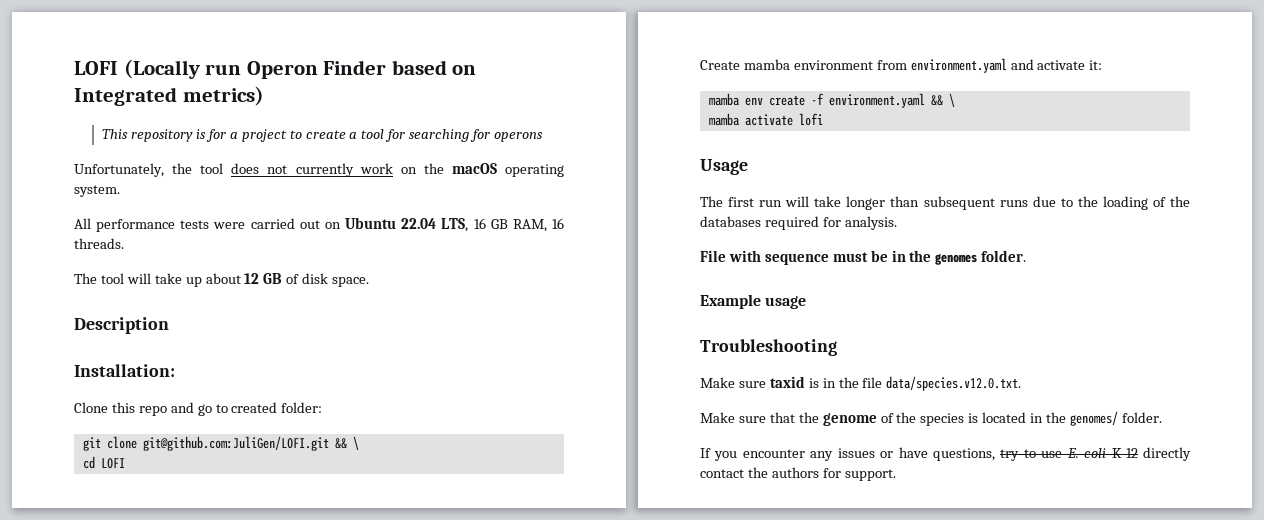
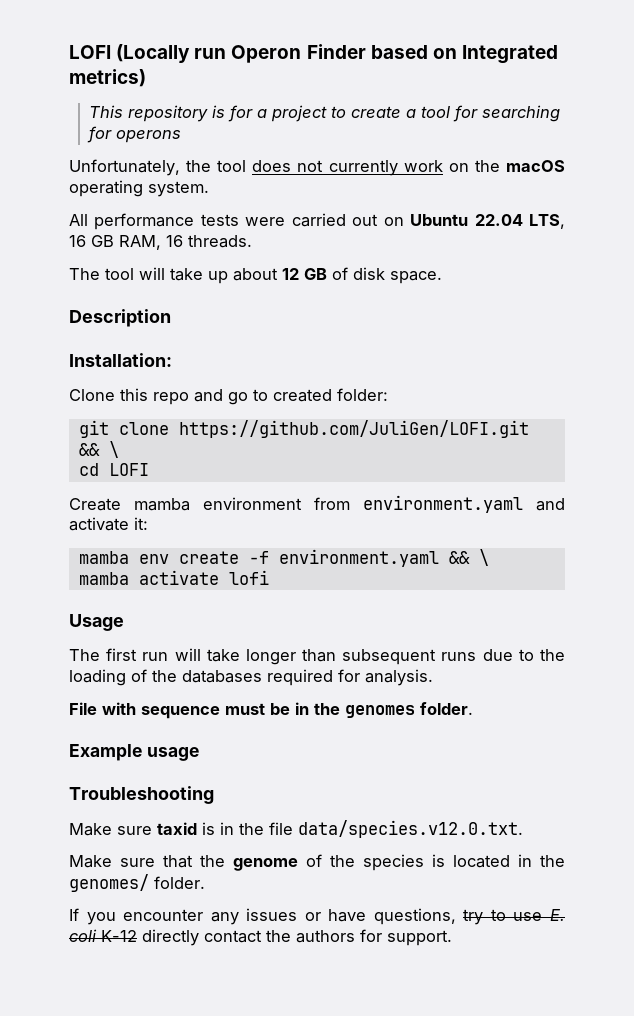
[142,436,329,451] git@github.com:JuliGen/LOFI.git -> [178,420,529,438] https://github.com/JuliGen/LOFI.git

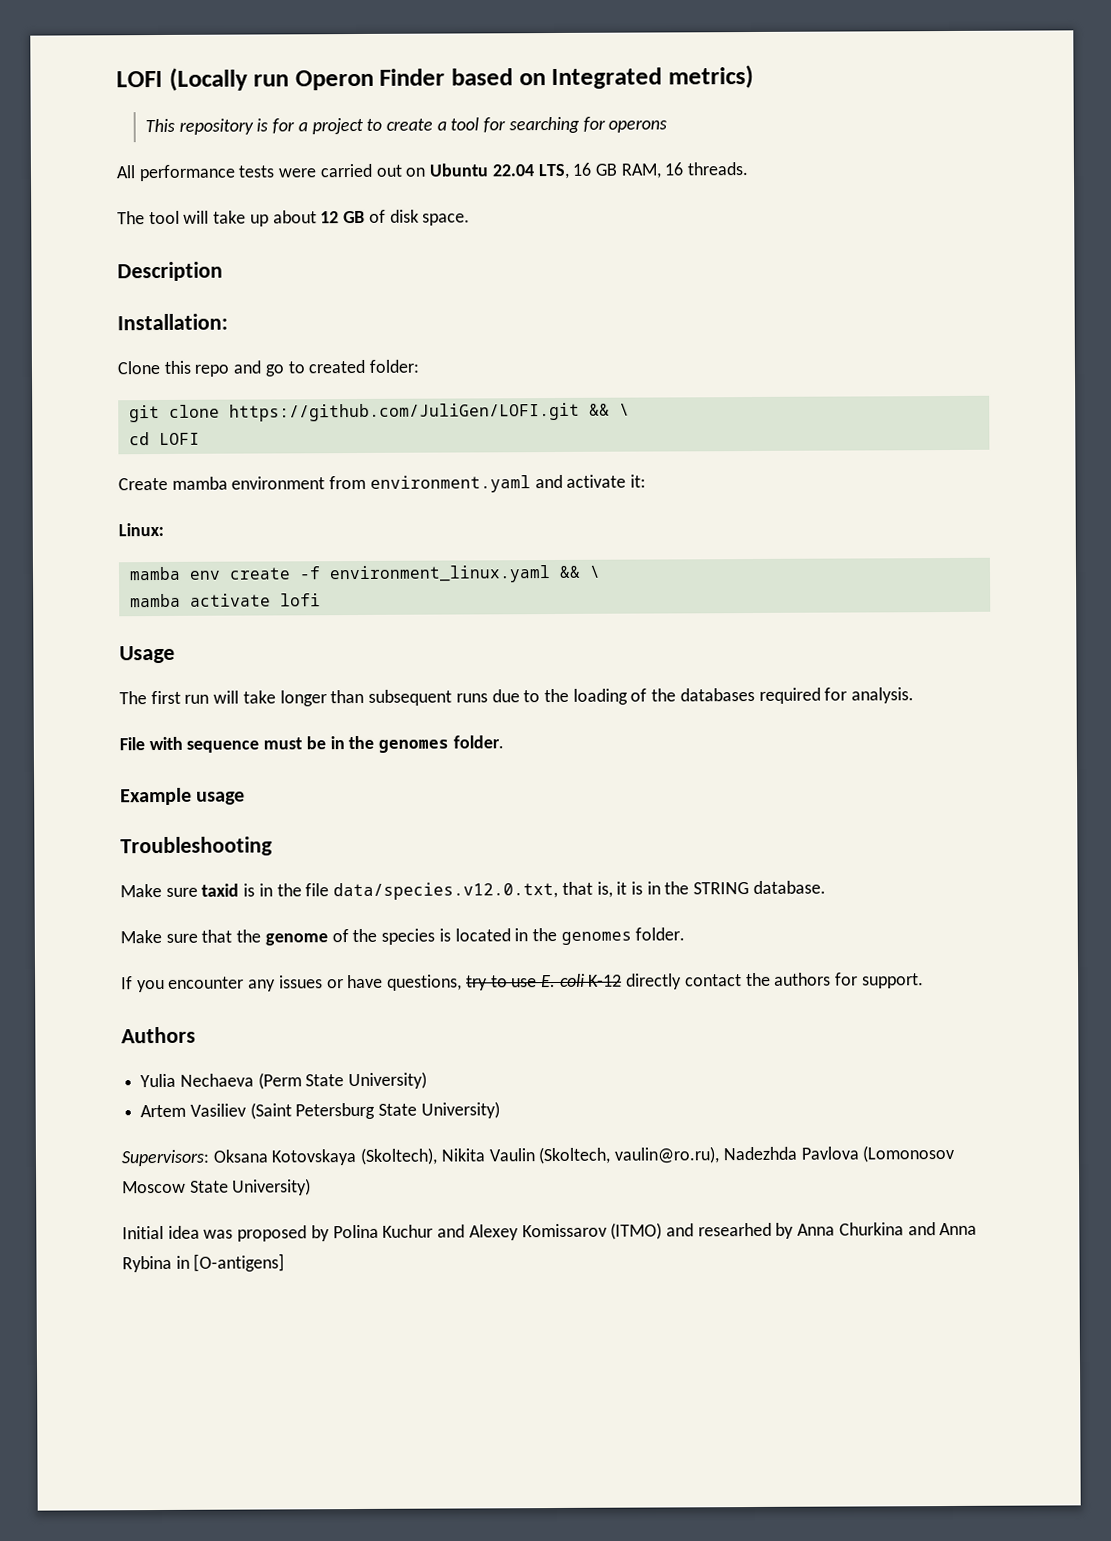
[69,159,565,176] [69,180,209,197] // Unfortunately, the tool does not currently work on the macOS operating system. -> (668, 126) none
(148, 523) none -> [118,522,164,537] // Linux:
[278,549,439,567] environment.yaml -> [328,565,551,584] environment_linux.yaml
[298,820,523,838] data/species.v12.0.txt. -> [333,880,826,901] data/species.v12.0.txt, that is, it is in the STRING database.
[69,874,149,892] genomes/ -> [560,931,632,945] genomes
(452, 938) none -> [121,1026,196,1044] [140,1071,428,1090] [140,1101,500,1120] [121,1144,955,1167] [122,1178,312,1196] [122,1222,978,1242] [122,1253,286,1273] // Authors // Yulia Nechaeva (Perm State University) // Artem Vasiliev (Saint Petersburg State University) // Supervisors: Oksana Kotovskaya (Skoltech), Nikita Vaulin (Skoltech, vaulin@ro.ru), Nadezhda Pavlova (Lomonosov Moscow State University) // Initial idea was proposed by Polina Kuchur and Alexey Komissarov (ITMO) and researhed by Anna Churkina and Anna Rybina in [O-antigens]

